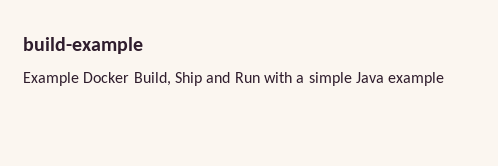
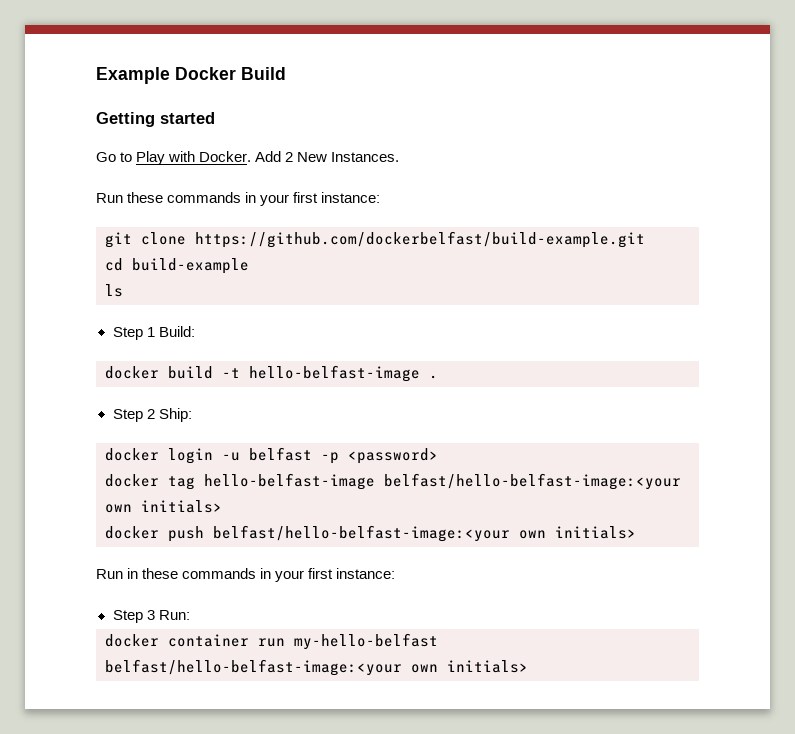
[23,37,143,54] [23,72,445,86] build-example // Example Docker Build, Ship and Run with a simple Java example -> [96,67,286,84] [96,112,215,127] [96,151,400,165] [96,192,381,206] [105,231,645,248] [105,258,249,274] [105,284,123,297] [112,326,195,340] [105,365,438,382] [112,408,192,422] [105,447,438,464] [105,473,681,490] [105,500,222,513] [105,525,636,542] [96,568,396,582] [112,610,190,623] [105,633,438,650] [105,659,528,676] Example Docker Build // Getting started // Go to Play with Docker. Add 2 New Instances. // Run these commands in your first instance: // git clone https://github.com/dockerbelfast/build-example.git // cd build-example // ls // Step 1 Build: // docker build -t hello-belfast-image . // Step 2 Ship: // docker login -u belfast -p <password> // docker tag hello-belfast-image belfast/hello-belfast-image:<your own initials> // docker push belfast/hello-belfast-image:<your own initials> // Run in these commands in your first instance: // Step 3 Run: // docker container run my-hello-belfast belfast/hello-belfast-image:<your own initials>

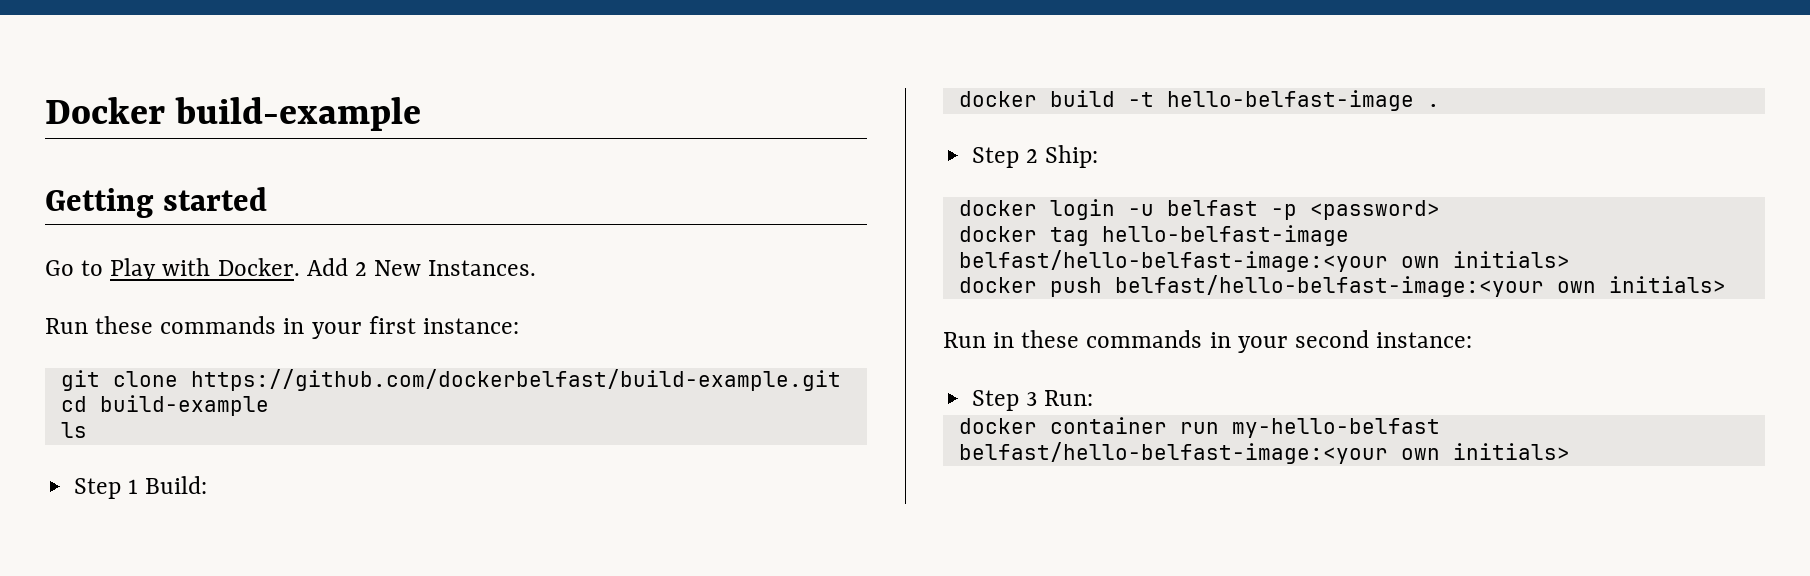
[96,67,286,84] Example Docker Build -> [45,97,422,131] Docker build-example
[308,568,334,579] first -> [1294,330,1369,348] second

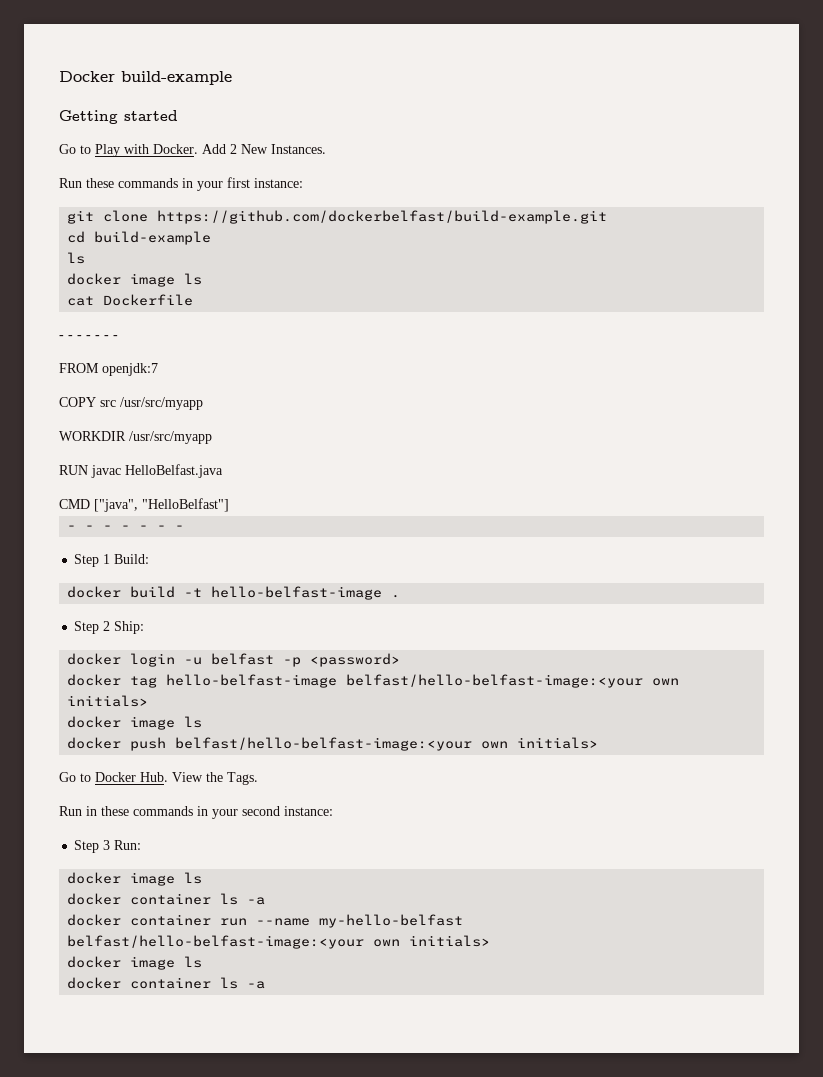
(87, 430) none -> [67,273,203,287] [67,294,194,306] [59,335,118,339] [59,363,158,376] [59,397,203,410] [59,431,212,444] [59,464,223,478] [59,498,229,512] [67,525,185,530] // docker image ls // cat Dockerfile // - - - - - - - // FROM openjdk:7 // COPY src /usr/src/myapp // WORKDIR /usr/src/myapp // RUN javac HelloBelfast.java // CMD ["java", "HelloBelfast"] // - - - - - - -
(1570, 259) none -> [67,716,203,730] // docker image ls
(1726, 284) none -> [59,772,258,785] // Go to Docker Hub. View the Tags.
(1094, 398) none -> [67,872,203,886] [67,893,266,905] // docker image ls // docker container ls -a
(1219, 428) none -> [256,918,311,926] --name
(1570, 451) none -> [67,956,203,970] [67,977,266,989] // docker image ls // docker container ls -a

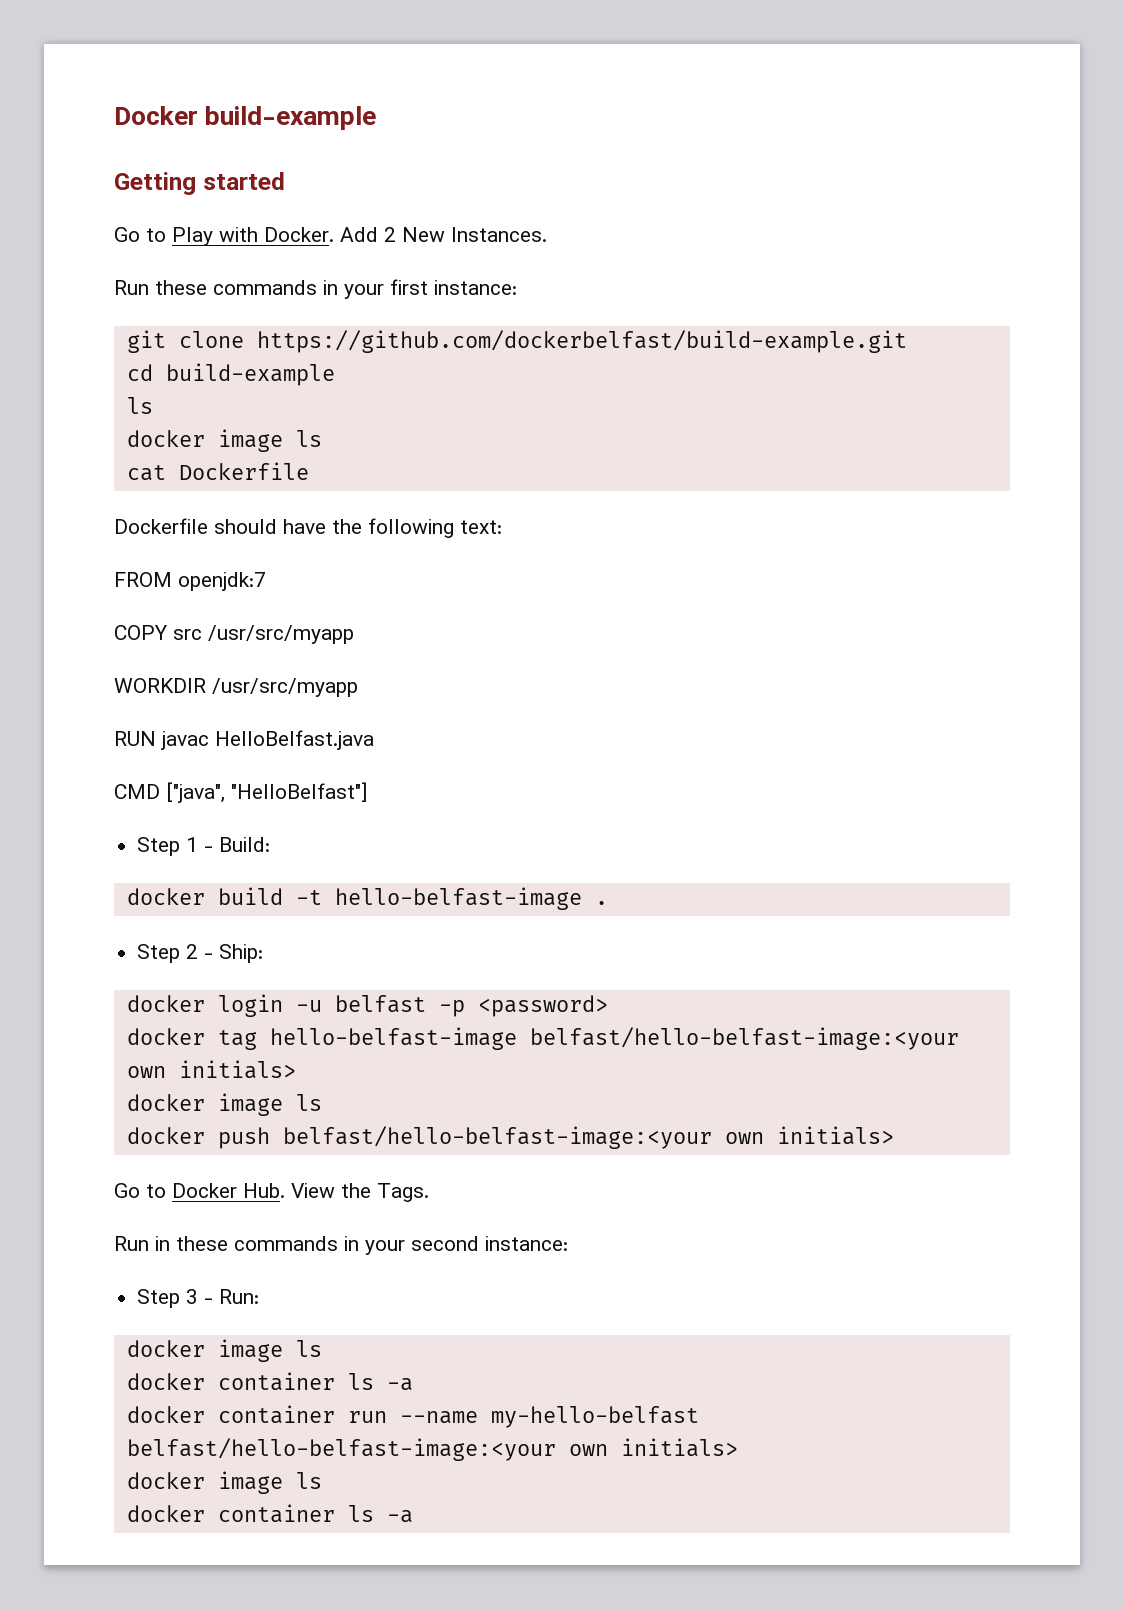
[59,335,118,339] - - - - - - - -> [114,518,502,538] Dockerfile should have the following text:
[67,525,185,530] // - - - - - - - -> (368, 792) none
(111, 559) none -> [204,846,214,852] -
(111, 626) none -> [204,953,214,959] -
(111, 845) none -> [204,1298,214,1304] -

